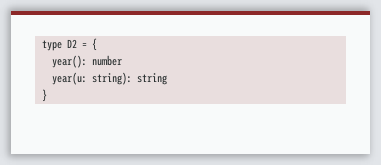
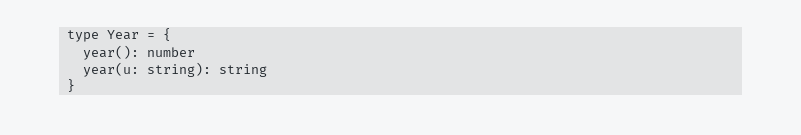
[66,39,77,48] D2 -> [106,30,139,40] Year

